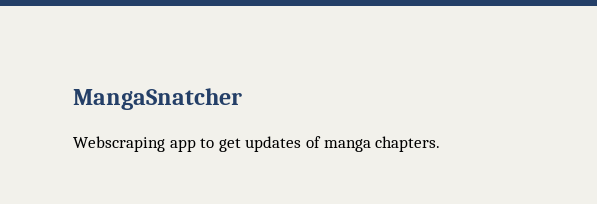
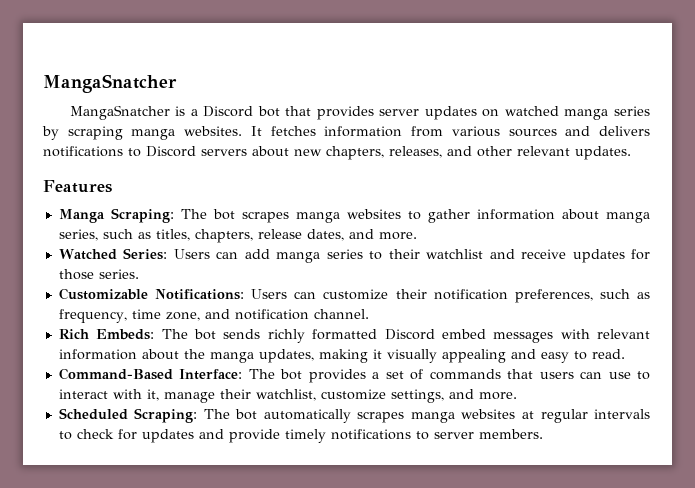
[73,136,441,152] Webscraping app to get updates of manga chapters. -> [69,105,650,120] [42,126,651,140] [43,146,631,160] [43,180,112,193] [58,208,650,223] [58,229,417,243] [58,248,650,263] [58,269,139,280] [58,288,650,303] [58,309,369,323] [58,329,650,343] [58,349,625,363] [58,368,650,383] [58,389,517,403] [58,408,650,423] [58,429,543,443] MangaSnatcher is a Discord bot that provides server updates on watched manga series by scraping manga websites. It fetches information from various sources and delivers notifications to Discord servers about new chapters, releases, and other relevant updates. // Features // Manga Scraping: The bot scrapes manga websites to gather information about manga series, such as titles, chapters, release dates, and more. // Watched Series: Users can add manga series to their watchlist and receive updates for those series. // Customizable Notifications: Users can customize their notification preferences, such as frequency, time zone, and notification channel. // Rich Embeds: The bot sends richly formatted Discord embed messages with relevant information about the manga updates, making it visually appealing and easy to read. // Command-Based Interface: The bot provides a set of commands that users can use to interact with it, manage their watchlist, customize settings, and more. // Scheduled Scraping: The bot automatically scrapes manga websites at regular intervals to check for updates and provide timely notifications to server members.

